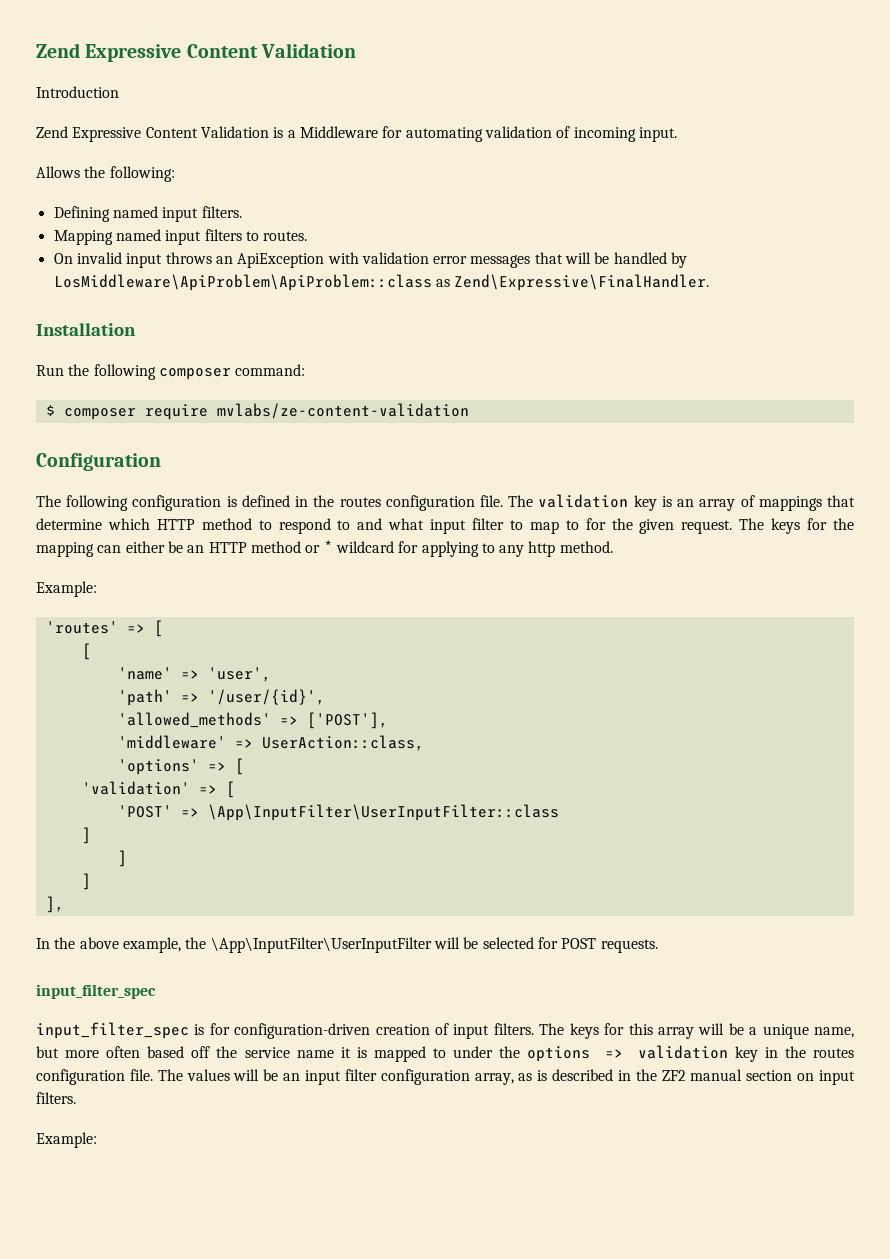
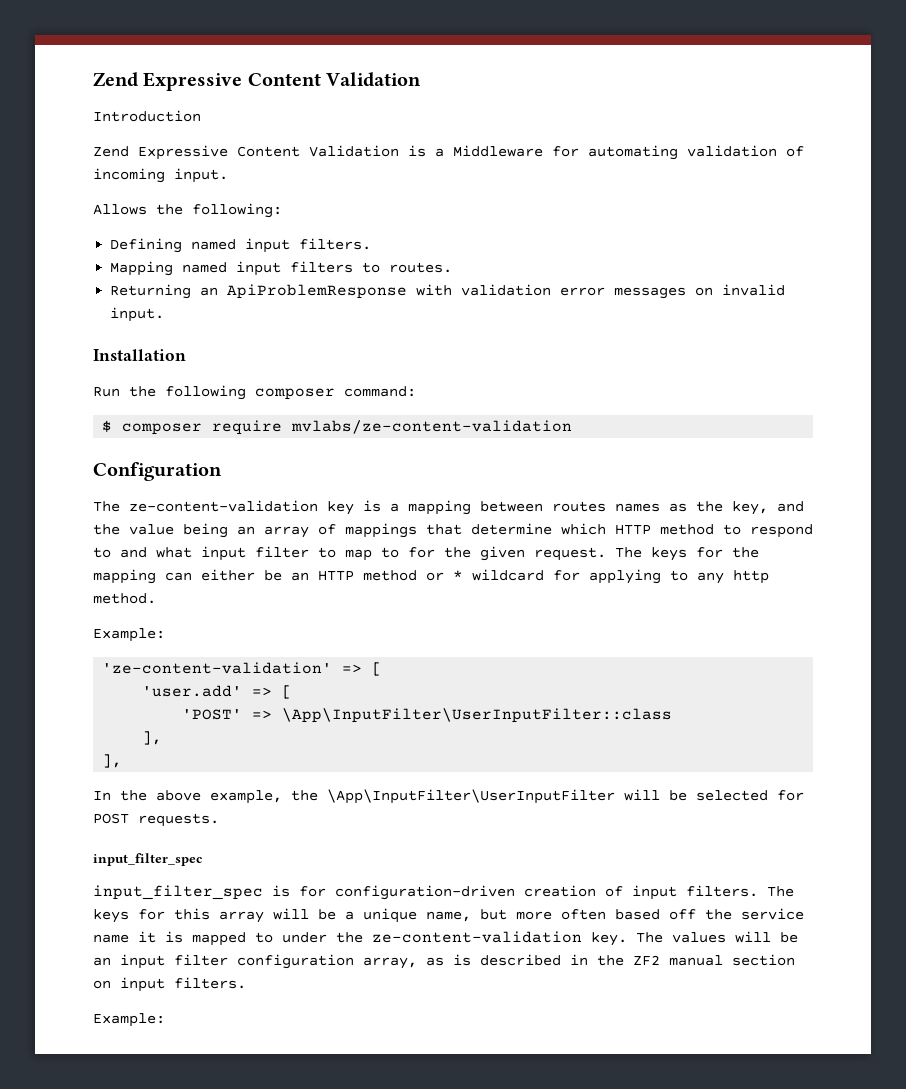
[53,252,688,268] [53,274,710,291] On invalid input throws an ApiException with validation error messages that will be handled by LosMiddleware\ApiProblem\ApiProblem::class as Zend\Expressive\FinalHandler. -> [110,284,786,299] [110,307,165,322] Returning an ApiProblemResponse with validation error messages on invalid input.
[66,494,672,511] following configuration is defined in the routes configuration file. The validation key is -> [129,500,804,515] [93,523,228,538] ze-content-validation key is a mapping between routes names as the key, and the value being
[45,620,163,637] [81,643,91,660] [117,667,271,682] [117,689,325,706] [117,712,388,729] [117,735,424,751] [117,758,244,775] [81,781,190,795] 'routes' => [ // [ // 'name' => 'user', // 'path' => '/user/{id}', // 'allowed_methods' => ['POST'], // 'middleware' => UserAction::class, // 'options' => [ // 'validation' -> [102,662,383,676] [142,685,243,697] 'ze-content-validation' => [ // 'user.add'
[81,827,91,844] [117,850,127,867] [81,873,91,890] ] // ] // ] -> [142,731,163,745] ],
[527,1045,855,1062] [36,1069,153,1085] options => validation key in the routes configuration file. -> [372,931,627,946] ze-content-validation key.

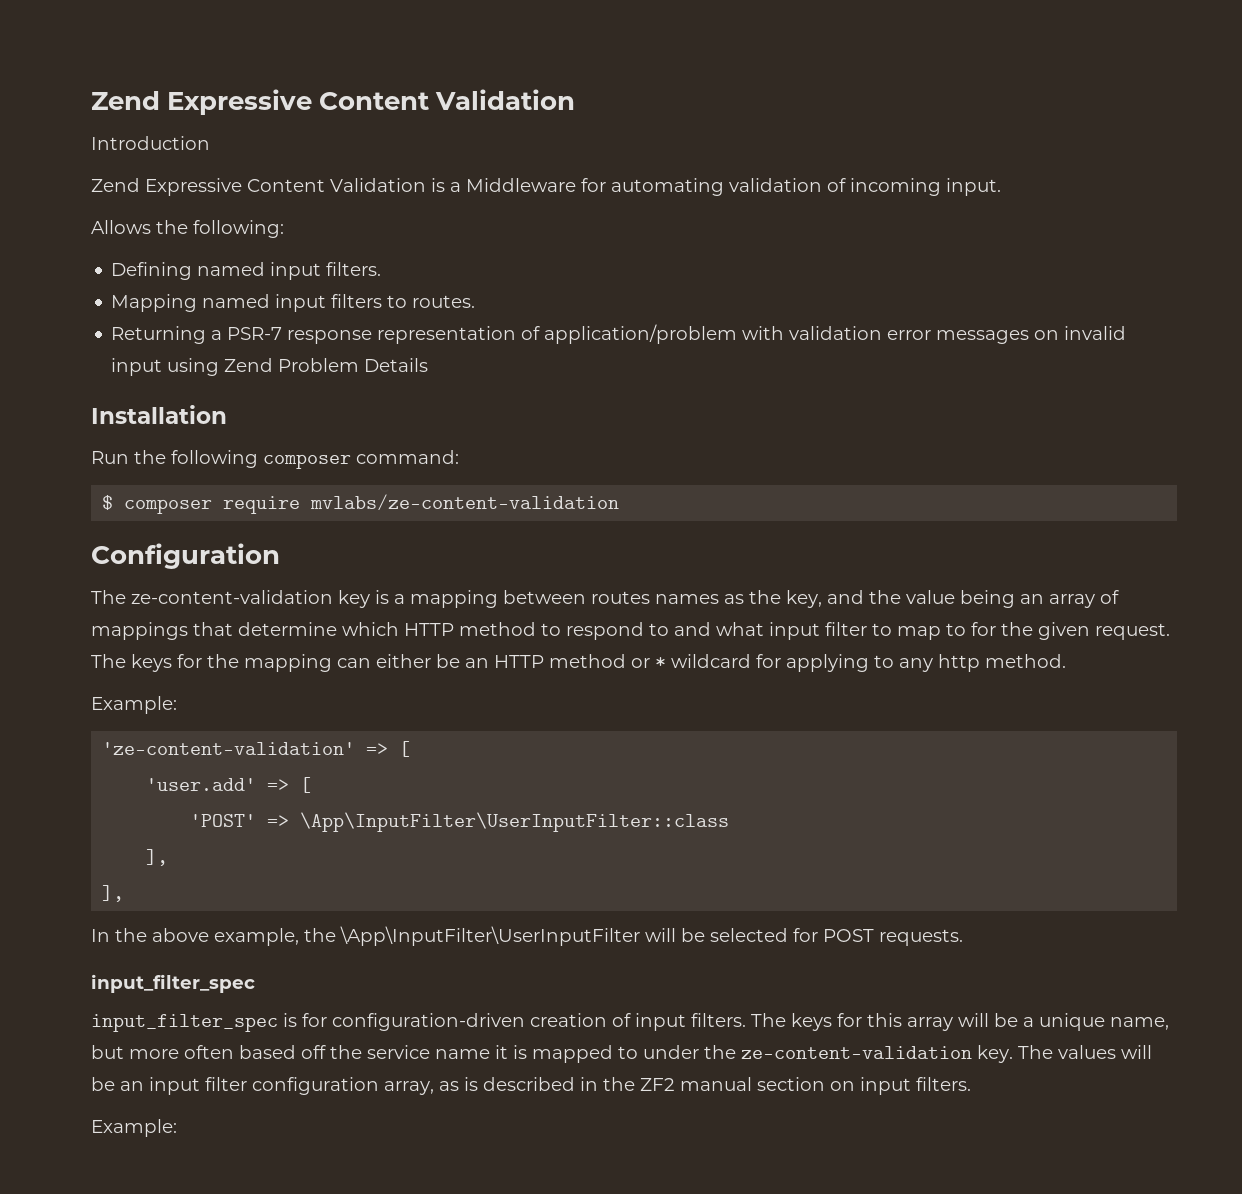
[200,284,408,299] an ApiProblemResponse -> [211,324,738,344] a PSR-7 response representation of application/problem
[110,307,165,322] input. -> [111,358,429,376] input using Zend Problem Details

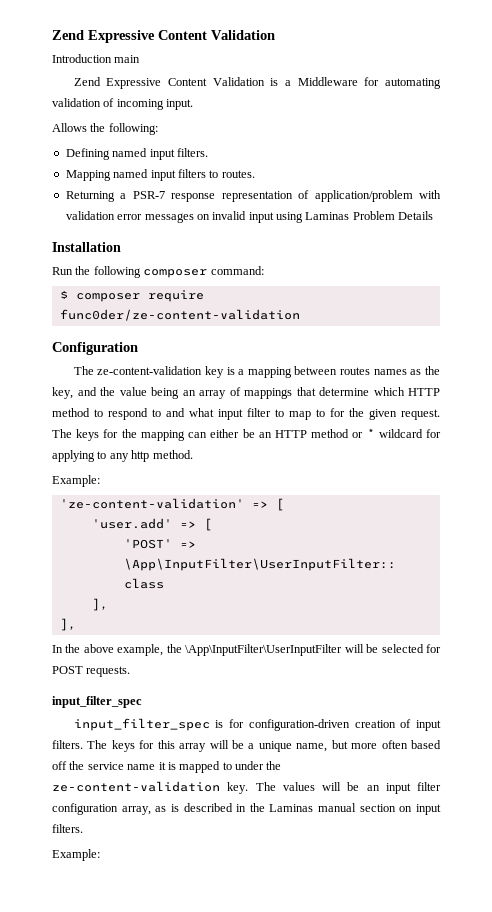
(210, 143) none -> [114,55,141,63] main
[224,358,274,372] Zend -> [305,212,350,220] Laminas
[310,494,620,511] mvlabs/ze-content-validation -> [59,309,300,321] func0der/ze-content-validation
[640,1078,675,1091] ZF2 -> [269,804,314,812] Laminas

